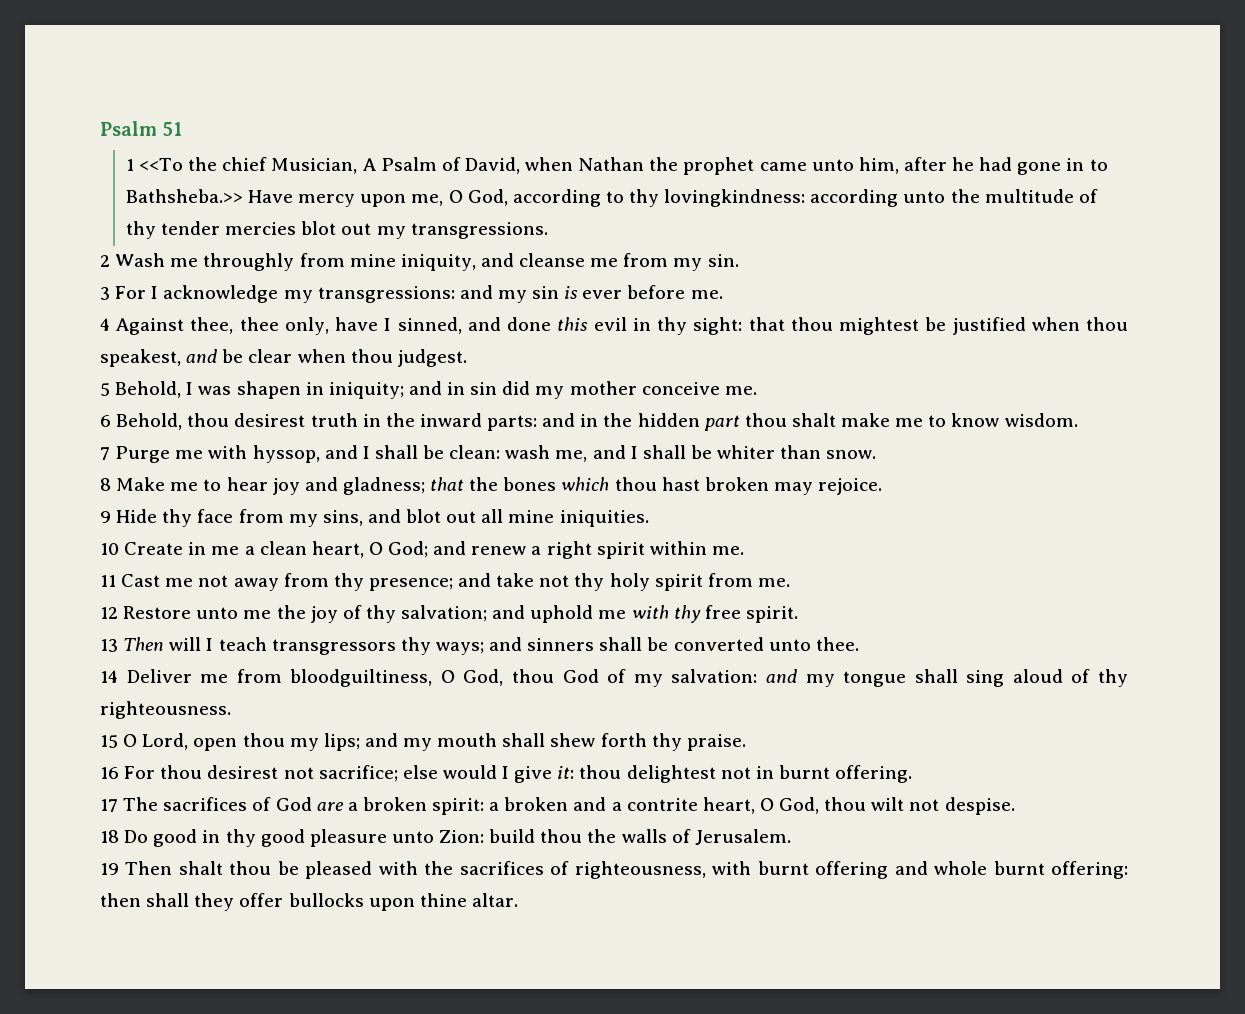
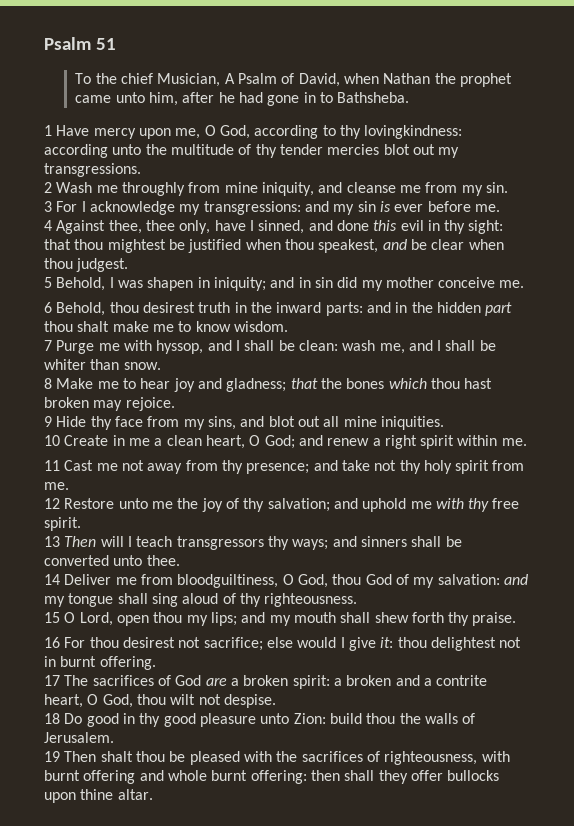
[125,158,184,171] 1 <<To -> [75,73,92,84] To
[125,189,243,203] Bathsheba.>> -> [337,92,410,103] [44,125,52,136] Bathsheba. // 1

